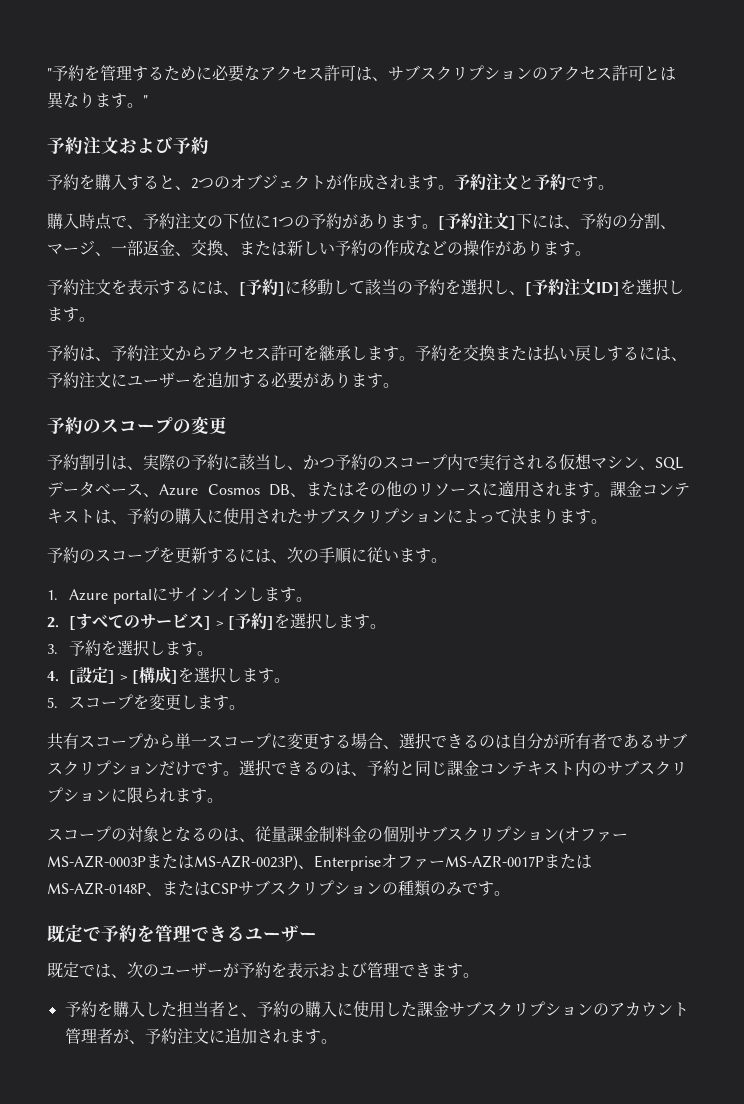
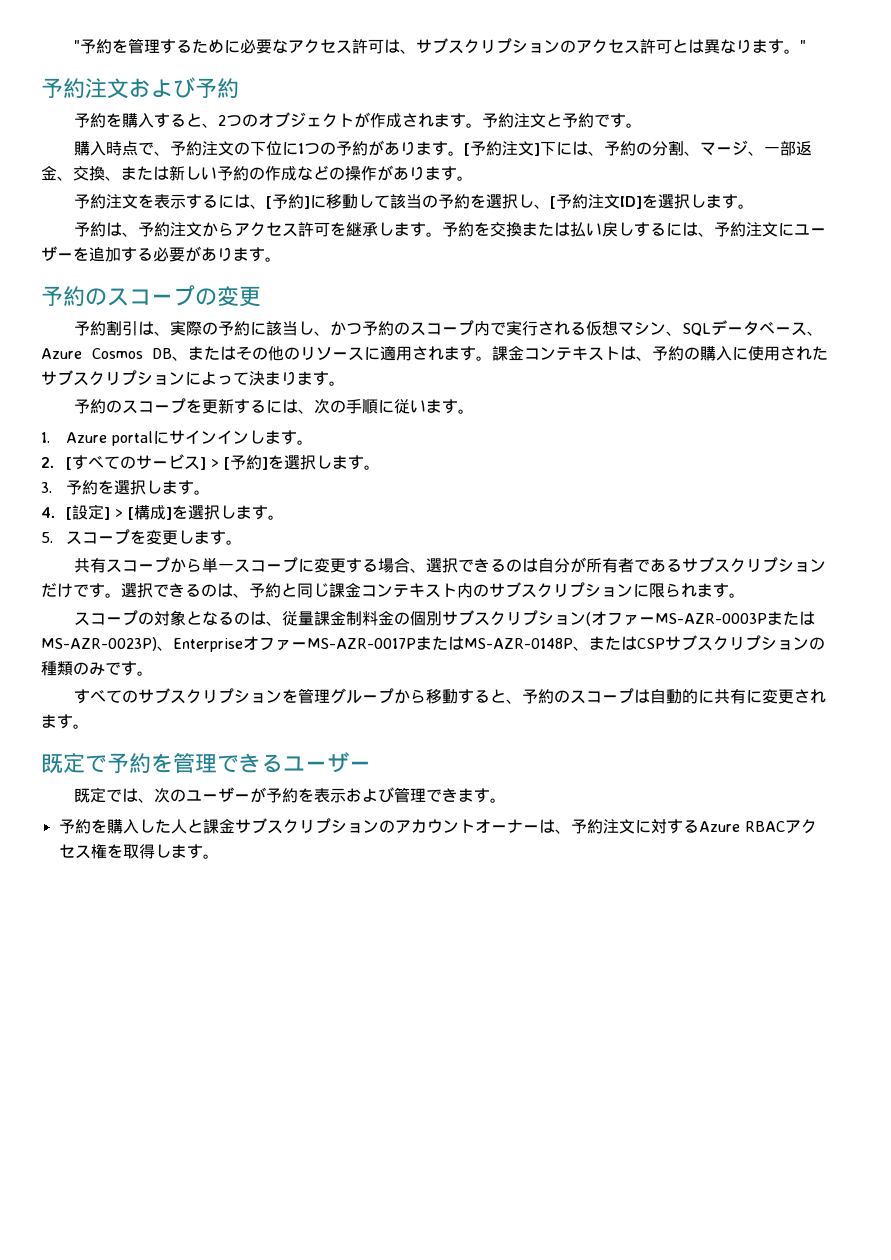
(510, 893) none -> [73,688,826,704] [41,714,89,729] // すべてのサブスクリプションを管理グループから移動すると、予約のスコープは自動的に共有に変更されます。
[176,1001,417,1018] 担当者と、予約の購入に使用した -> [170,819,203,834] 人と
[64,1028,289,1044] 管理者が、予約注文に追加され -> [474,819,817,834] [58,844,171,859] オーナーは、予約注文に対するAzure RBACアクセス権を取得し

